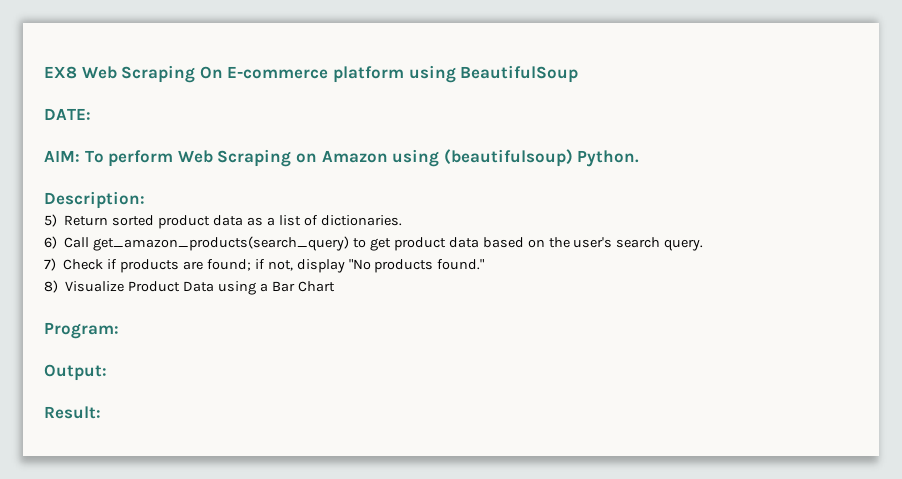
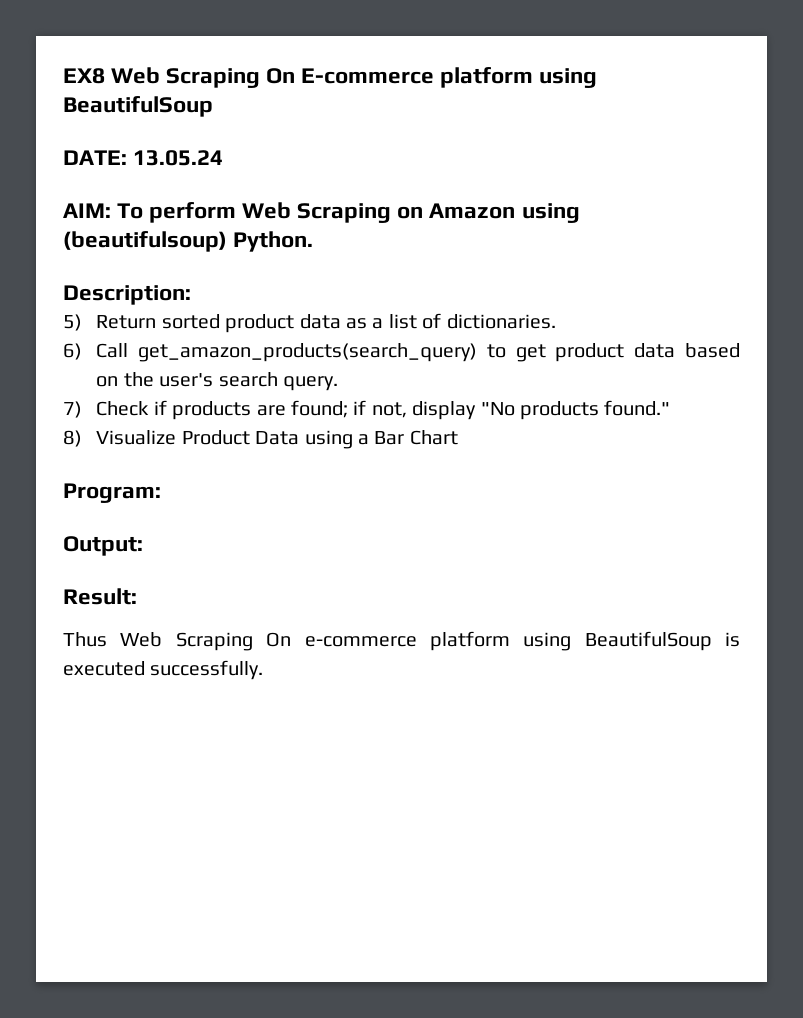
(91, 114) none -> [133,150,224,166] 13.05.24
(101, 412) none -> [63,631,740,651] [63,660,264,680] // Thus Web Scraping On e-commerce platform using BeautifulSoup is executed successfully.

